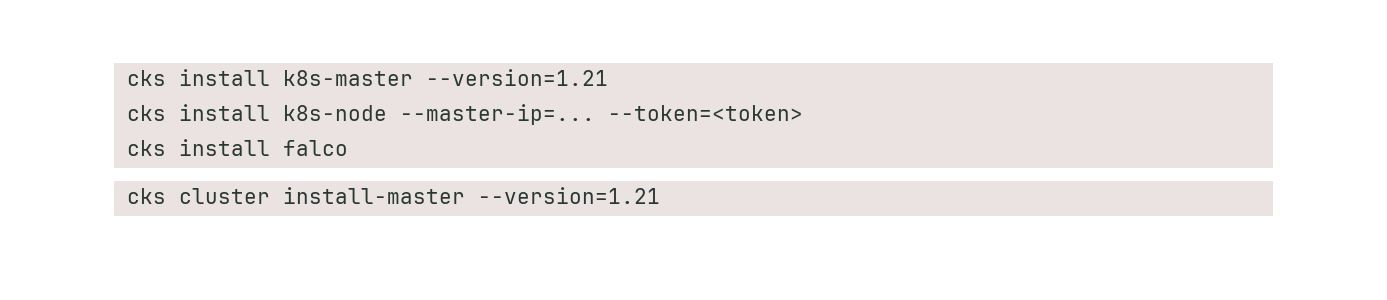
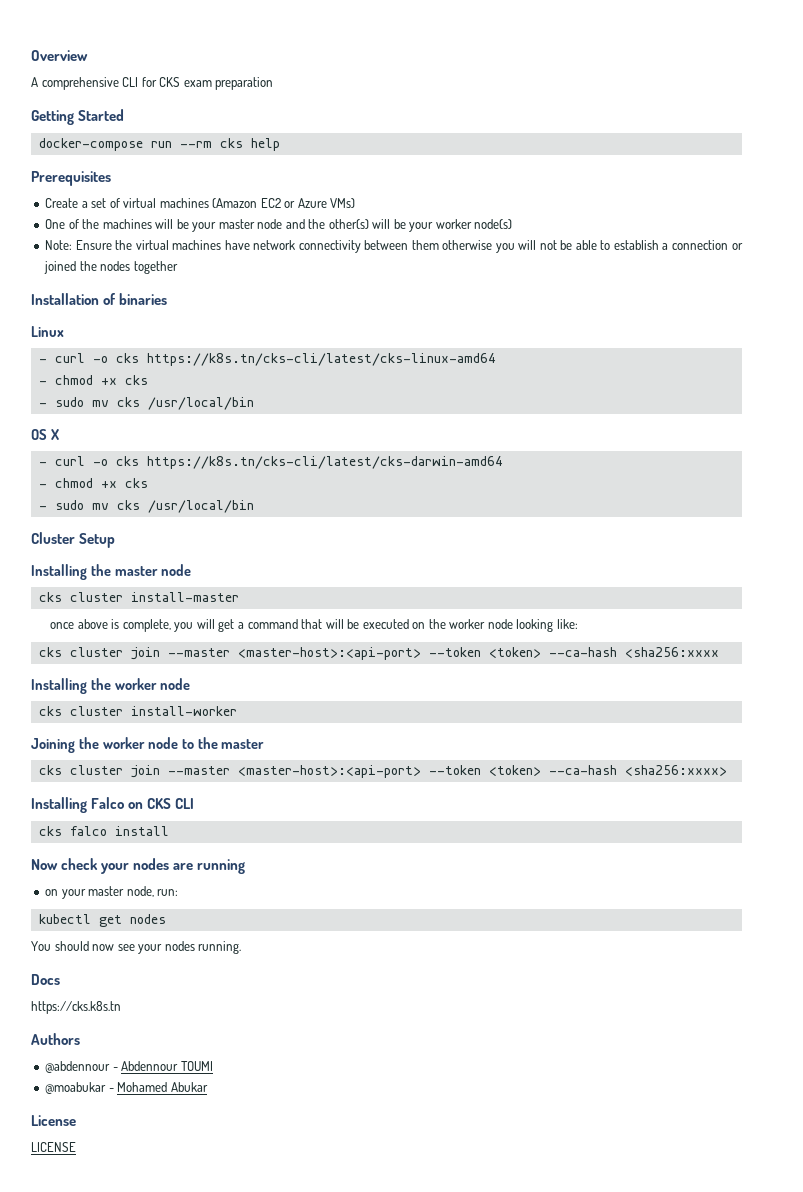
[127,69,609,86] [127,104,804,125] [127,139,349,156] [127,187,661,204] cks install k8s-master --version=1.21 // cks install k8s-node --master-ip=... --token=<token> // cks install falco // cks cluster install-master --version=1.21 -> [31,50,88,61] [31,77,274,90] [31,109,125,125] [38,138,280,151] [31,171,111,186] [45,198,356,208] [45,219,513,232] [45,240,743,253] [44,261,178,274] [31,293,168,305] [31,326,64,337] [38,353,496,366] [38,375,148,385] [38,397,254,410] [31,429,59,440] [38,456,503,469] [38,478,148,488] [38,500,254,513] [31,532,116,548] [31,564,191,580] [38,592,239,602] [50,619,578,632] [38,647,719,660] [31,678,190,694] [38,706,237,716] [31,737,265,753] [38,765,727,778] [31,797,195,813] [38,826,169,836] [31,858,246,874] [45,886,179,899] [38,914,166,927] [31,941,242,954] [31,974,60,985] [31,1001,121,1014] [31,1033,80,1045] [45,1061,213,1073] [45,1082,208,1094] [31,1115,76,1126] [31,1142,76,1152] Overview // A comprehensive CLI for CKS exam preparation // Getting Started // docker-compose run --rm cks help // Prerequisites // Create a set of virtual machines (Amazon EC2 or Azure VMs) // One of the machines will be your master node and the other(s) will be your worker node(s) // Note: Ensure the virtual machines have network connectivity between them otherwise you will not be able to establish a connection or joined the nodes together // Installation of binaries // Linux // - curl -o cks https://k8s.tn/cks-cli/latest/cks-linux-amd64 // - chmod +x cks // - sudo mv cks /usr/local/bin // OS X // - curl -o cks https://k8s.tn/cks-cli/latest/cks-darwin-amd64 // - chmod +x cks // - sudo mv cks /usr/local/bin // Cluster Setup // Installing the master node // cks cluster install-master // once above is complete, you will get a command that will be executed on the worker node looking like: // cks cluster join --master <master-host>:<api-port> --token <token> --ca-hash <sha256:xxxx // Installing the worker node // cks cluster install-worker // Joining the worker node to the master // cks cluster join --master <master-host>:<api-port> --token <token> --ca-hash <sha256:xxxx> // Installing Falco on CKS CLI // cks falco install // Now check your nodes are running // on your master node, run: // kubectl get nodes // You should now see your nodes running. // Docs // https://cks.k8s.tn // Authors // @abdennour - Abdennour TOUMI // @moabukar - Mohamed Abukar // License // LICENSE

